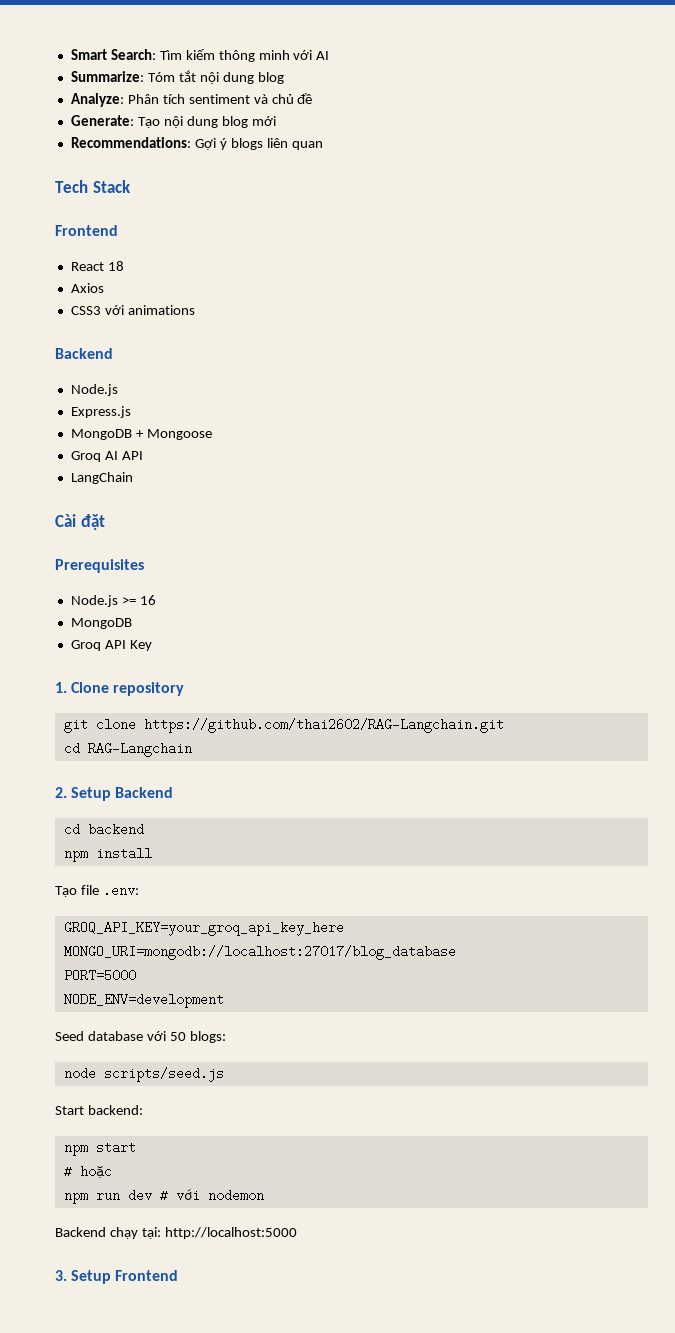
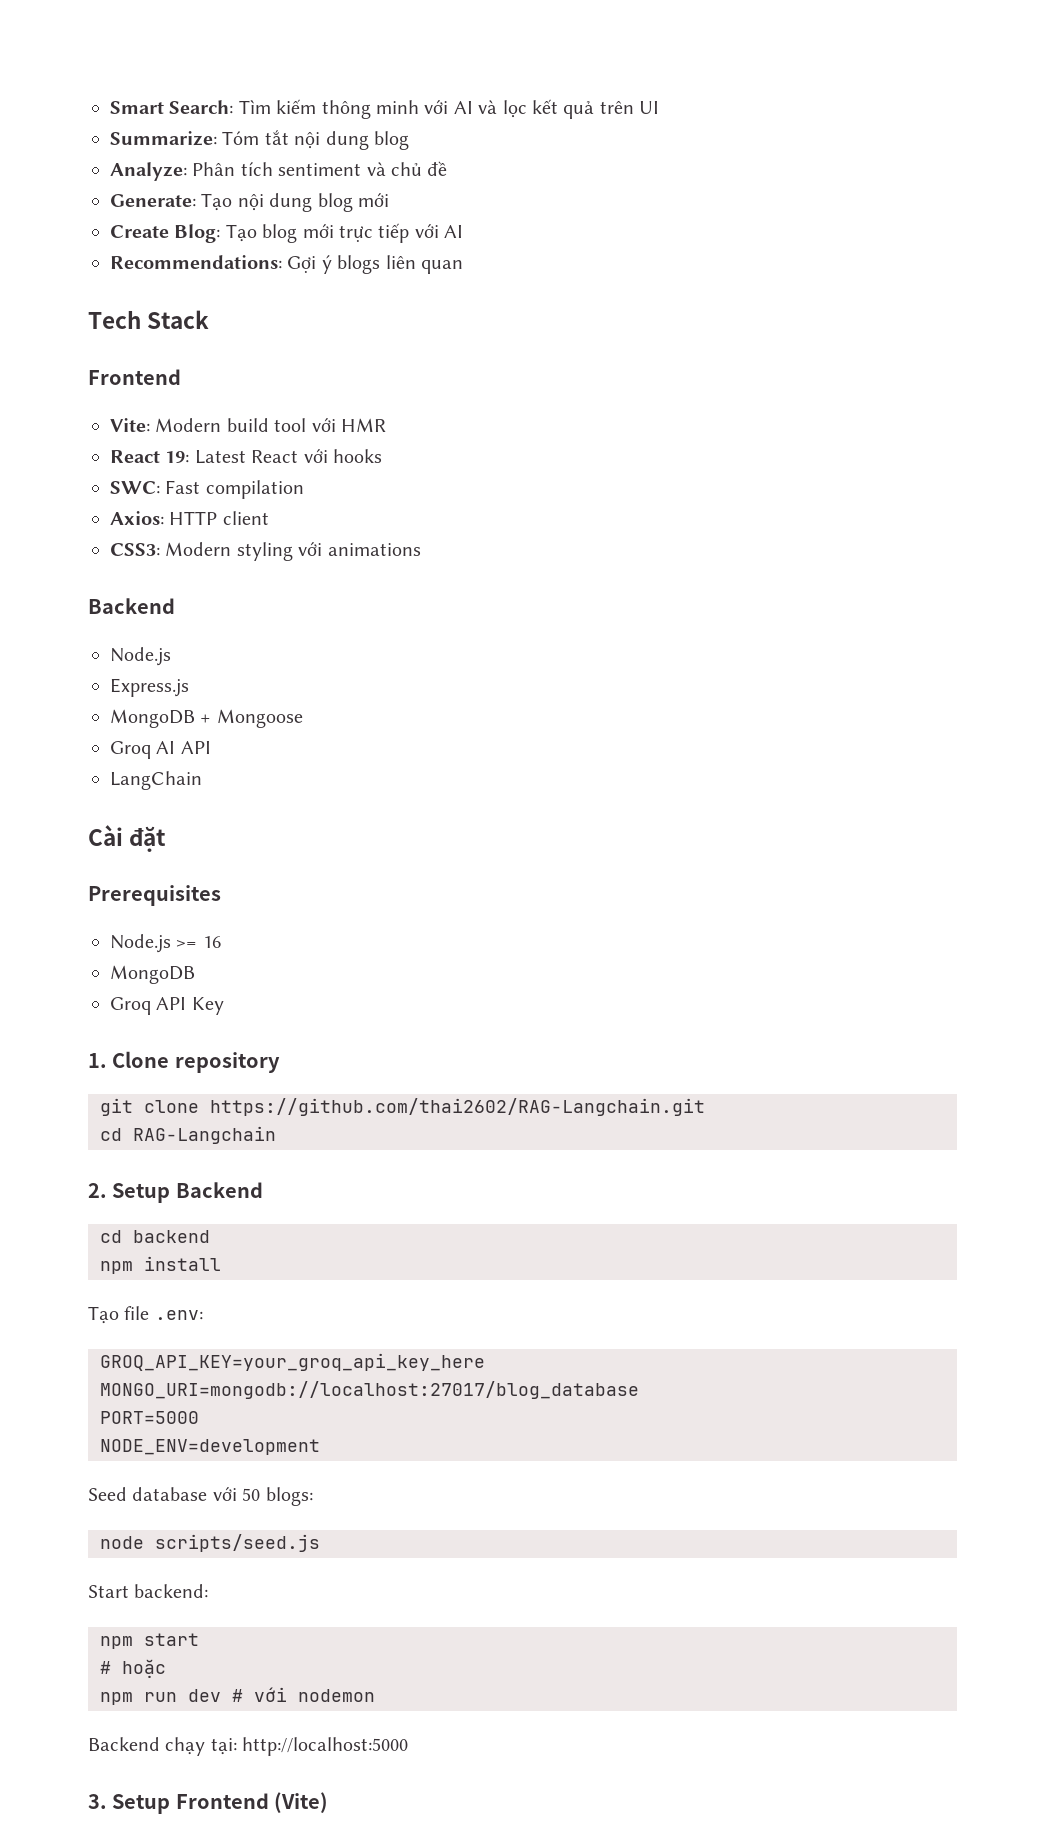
(330, 55) none -> [478,99,660,119] và lọc kết quả trên UI
(276, 121) none -> [110,223,464,243] // Create Blog: Tạo blog mới trực tiếp với AI
[70,261,124,271] [70,283,104,293] [70,306,101,315] React 18 // Axios // CSS3 -> [110,418,386,432] [110,449,382,464] [110,480,304,499] [110,511,269,525] [110,542,293,561] Vite: Modern build tool với HMR // React 19: Latest React với hooks // SWC: Fast compilation // Axios: HTTP client // CSS3: Modern styling
(179, 1275) none -> [274,1792,329,1813] (Vite)

